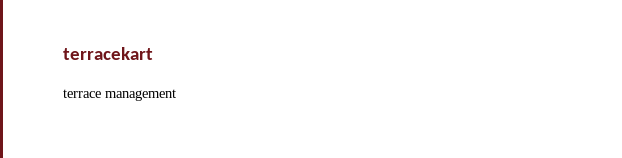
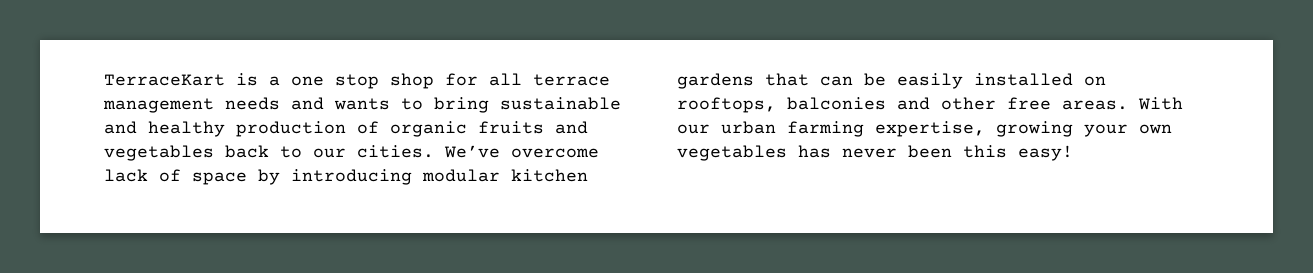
[63,47,153,60] [63,89,176,101] terracekart // terrace management -> [104,73,610,89] [103,97,621,113] [104,121,588,137] [104,145,599,161] [104,169,588,185] [677,73,1106,89] [677,97,1183,113] [677,121,1172,137] [677,145,1073,161] TerraceKart is a one stop shop for all terrace management needs and wants to bring sustainable and healthy production of organic fruits and vegetables back to our cities. We’ve overcome lack of space by introducing modular kitchen gardens that can be easily installed on rooftops, balconies and other free areas. With our urban farming expertise, growing your own vegetables has never been this easy!

